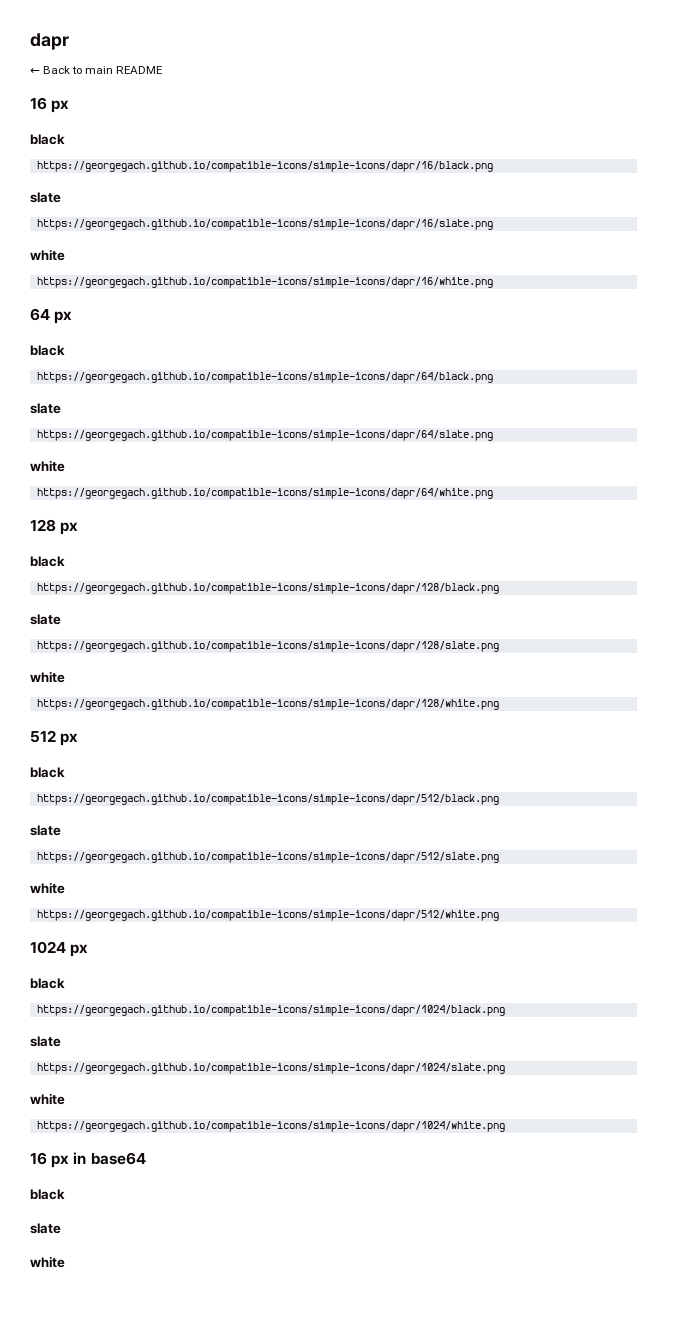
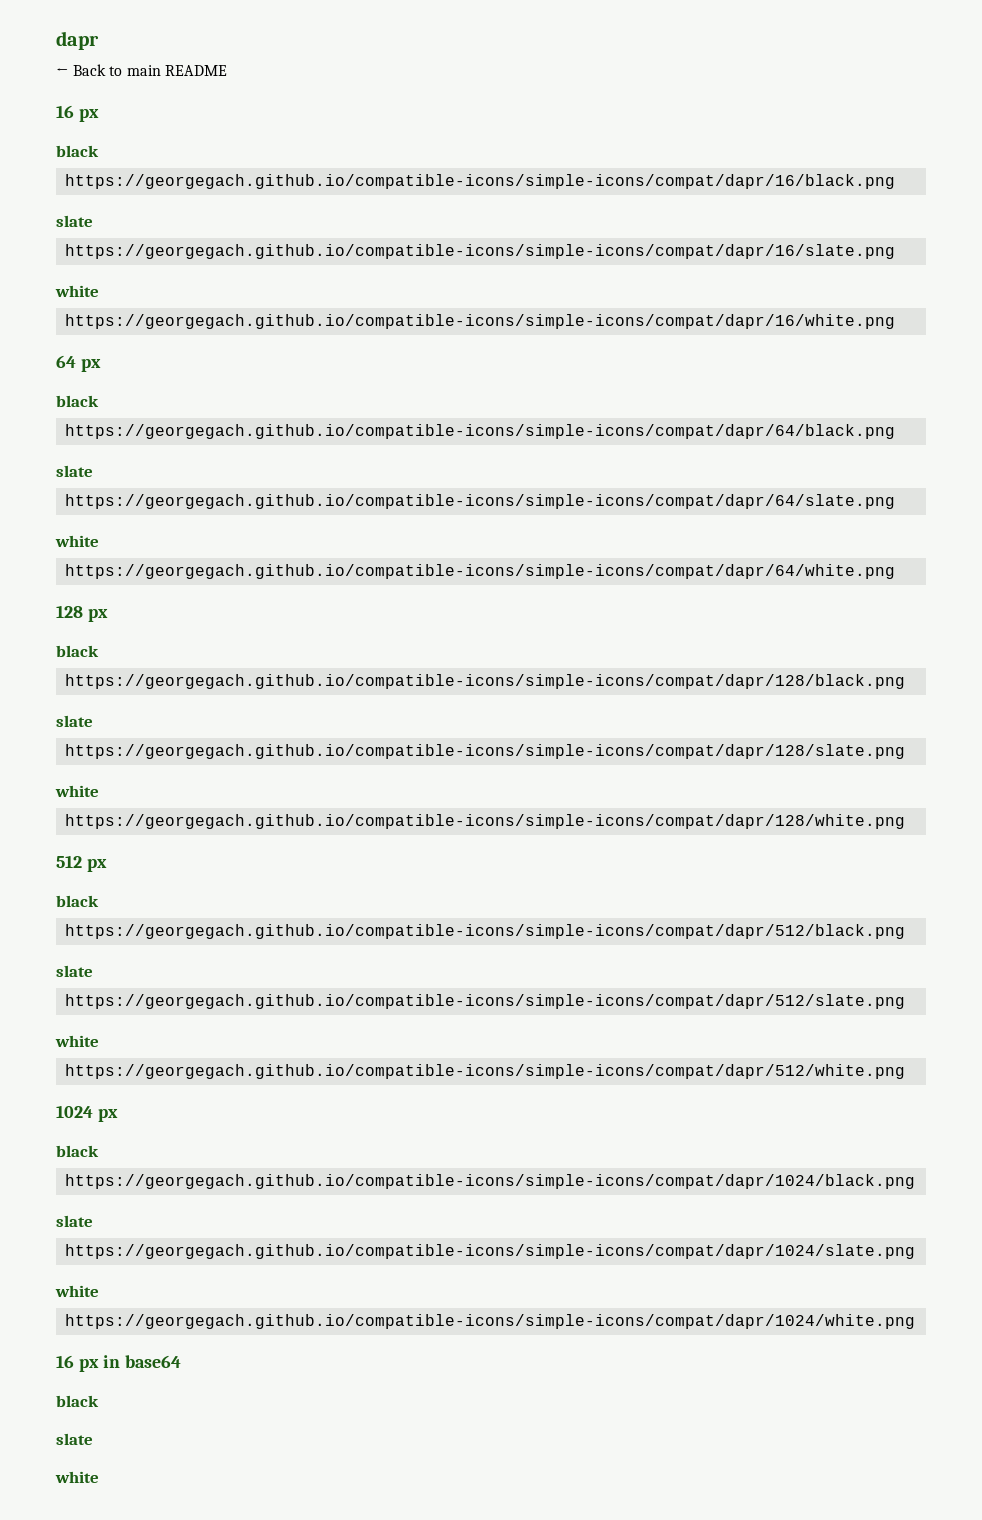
[36,161,493,172] [30,192,61,203] [36,219,493,230] [30,249,65,261] [36,277,493,288] https://georgegach.github.io/compatible-icons/simple-icons/dapr/16/black.png // slate // https://georgegach.github.io/compatible-icons/simple-icons/dapr/16/slate.png // white // https://georgegach.github.io/compatible-icons/simple-icons/dapr/16/white.png -> [65,174,896,189] [56,215,93,227] [65,244,896,259] [55,285,99,297] [65,314,896,329] https://georgegach.github.io/compatible-icons/simple-icons/compat/dapr/16/black.png // slate // https://georgegach.github.io/compatible-icons/simple-icons/compat/dapr/16/slate.png // white // https://georgegach.github.io/compatible-icons/simple-icons/compat/dapr/16/white.png
[36,372,493,383] [30,403,61,414] [36,430,493,441] [30,460,65,472] [36,488,493,499] https://georgegach.github.io/compatible-icons/simple-icons/dapr/64/black.png // slate // https://georgegach.github.io/compatible-icons/simple-icons/dapr/64/slate.png // white // https://georgegach.github.io/compatible-icons/simple-icons/dapr/64/white.png -> [65,424,896,439] [56,465,93,477] [65,494,896,509] [55,535,99,547] [65,564,896,579] https://georgegach.github.io/compatible-icons/simple-icons/compat/dapr/64/black.png // slate // https://georgegach.github.io/compatible-icons/simple-icons/compat/dapr/64/slate.png // white // https://georgegach.github.io/compatible-icons/simple-icons/compat/dapr/64/white.png
[36,583,499,594] [30,614,61,625] [36,641,499,652] [30,671,65,683] [36,699,499,710] https://georgegach.github.io/compatible-icons/simple-icons/dapr/128/black.png // slate // https://georgegach.github.io/compatible-icons/simple-icons/dapr/128/slate.png // white // https://georgegach.github.io/compatible-icons/simple-icons/dapr/128/white.png -> [65,674,906,689] [56,715,93,727] [65,744,906,759] [55,785,99,797] [65,814,906,829] https://georgegach.github.io/compatible-icons/simple-icons/compat/dapr/128/black.png // slate // https://georgegach.github.io/compatible-icons/simple-icons/compat/dapr/128/slate.png // white // https://georgegach.github.io/compatible-icons/simple-icons/compat/dapr/128/white.png
[36,794,499,805] [30,825,61,836] [36,852,499,863] [30,882,65,894] [36,910,499,921] https://georgegach.github.io/compatible-icons/simple-icons/dapr/512/black.png // slate // https://georgegach.github.io/compatible-icons/simple-icons/dapr/512/slate.png // white // https://georgegach.github.io/compatible-icons/simple-icons/dapr/512/white.png -> [65,924,906,939] [56,965,93,977] [65,994,906,1009] [55,1035,99,1047] [65,1064,906,1079] https://georgegach.github.io/compatible-icons/simple-icons/compat/dapr/512/black.png // slate // https://georgegach.github.io/compatible-icons/simple-icons/compat/dapr/512/slate.png // white // https://georgegach.github.io/compatible-icons/simple-icons/compat/dapr/512/white.png
[36,1005,505,1016] [30,1036,61,1047] [36,1063,505,1074] [30,1093,65,1105] [36,1121,505,1132] https://georgegach.github.io/compatible-icons/simple-icons/dapr/1024/black.png // slate // https://georgegach.github.io/compatible-icons/simple-icons/dapr/1024/slate.png // white // https://georgegach.github.io/compatible-icons/simple-icons/dapr/1024/white.png -> [65,1174,916,1189] [56,1215,93,1227] [65,1244,916,1259] [55,1285,99,1297] [65,1314,916,1329] https://georgegach.github.io/compatible-icons/simple-icons/compat/dapr/1024/black.png // slate // https://georgegach.github.io/compatible-icons/simple-icons/compat/dapr/1024/slate.png // white // https://georgegach.github.io/compatible-icons/simple-icons/compat/dapr/1024/white.png

